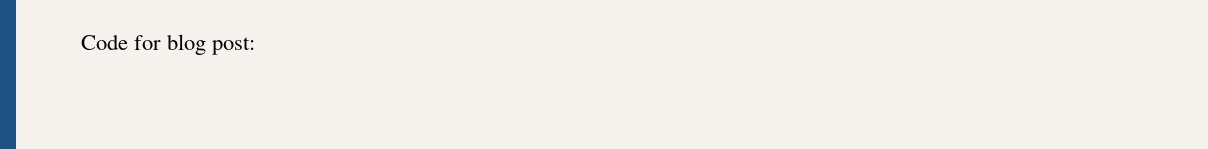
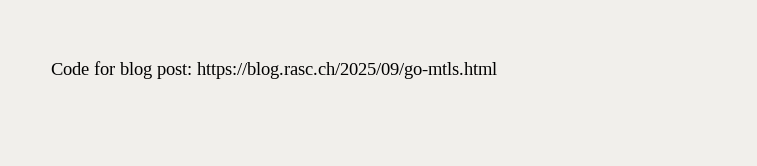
(256, 46) none -> [197,62,497,79] https://blog.rasc.ch/2025/09/go-mtls.html

